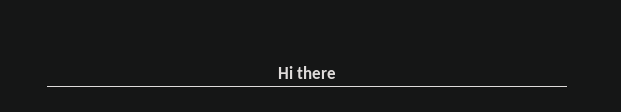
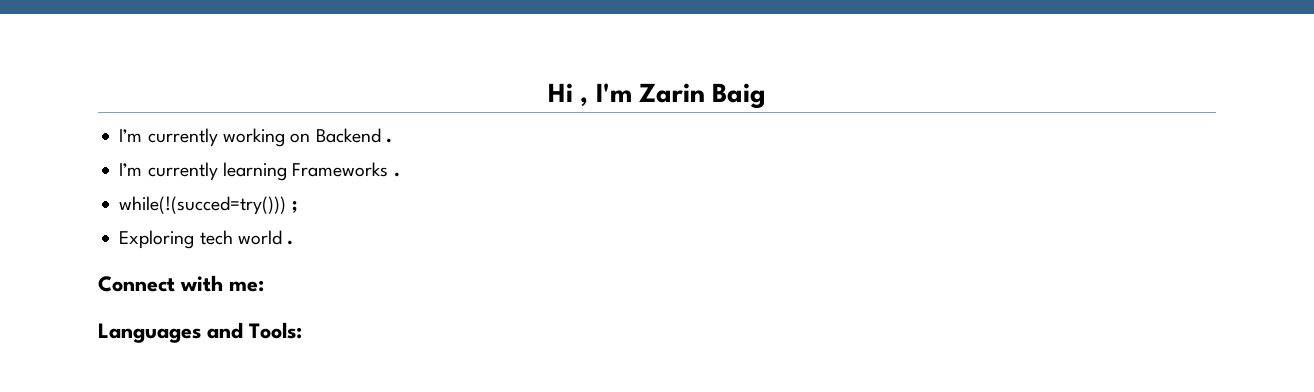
[297,66,337,79] there -> [580,83,767,109] [119,128,392,147] [119,162,400,181] [119,196,298,215] [119,230,294,249] [98,275,264,292] [98,322,302,343] , I'm Zarin Baig // I’m currently working on Backend . // I’m currently learning Frameworks . // while(!(succed=try())) ; // Exploring tech world . // Connect with me: // Languages and Tools:

